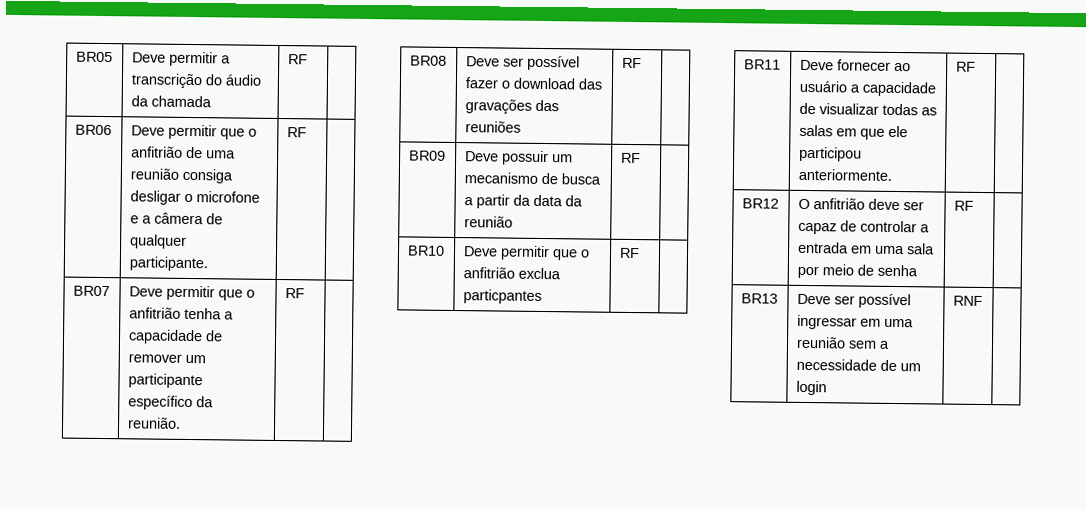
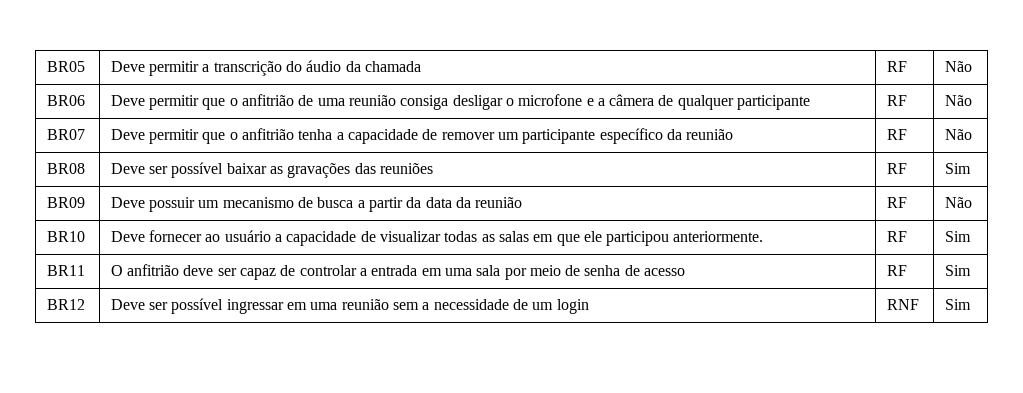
(308, 59) none -> [944,61,972,72] Não
[128,256,208,272] [286,127,307,138] participante. | RF | -> [737,95,811,110] [886,95,907,106] [944,95,972,106] participante | RF | Não
[127,417,181,429] [284,288,305,299] reunião. | RF | -> [686,129,734,140] [886,129,907,140] [944,129,972,140] reunião | RF | Não
[464,77,602,90] fazer o download das -> [226,163,283,174] baixar as
(642, 63) none -> [944,163,971,174] Sim
(641, 158) none -> [944,197,972,208] Não
[462,245,590,261] [462,267,561,280] [462,289,542,304] [618,247,640,259] [743,59,781,70] | Deve permitir que o anfitrião exclua particpantes | RF | // BR11 -> (85, 236) none
[741,198,779,209] // BR12 -> [944,231,971,242] [46,265,85,276] Sim // BR11
[953,200,974,211] [740,293,778,304] | RF | // BR13 -> [624,265,686,276] [886,265,907,276] [944,265,971,276] [46,299,85,310] de acesso | RF | Sim // BR12
(983, 300) none -> [944,299,971,310] Sim

